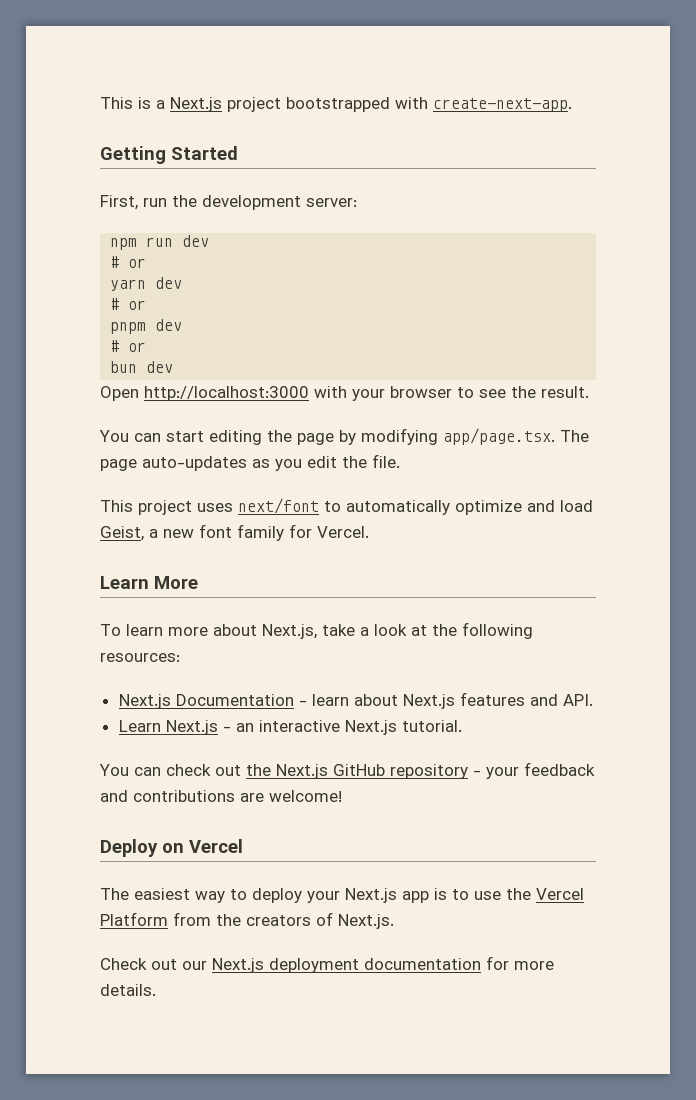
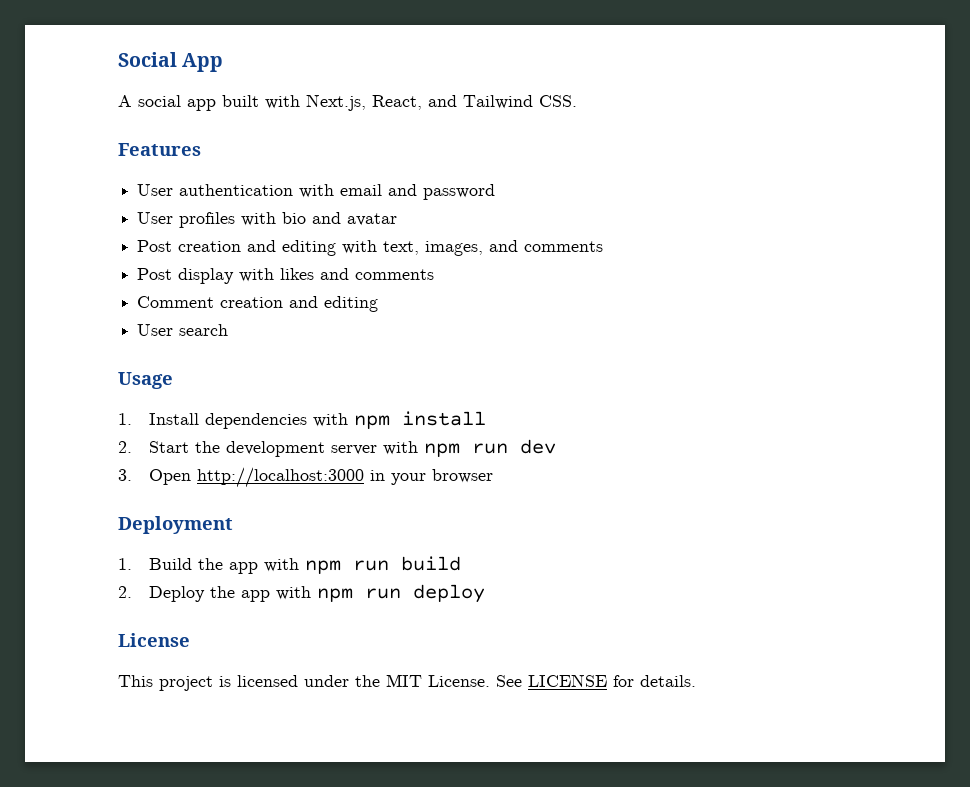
[100,97,572,112] [100,146,238,164] [100,195,357,210] [110,235,210,250] [110,256,147,268] [110,277,183,291] [110,298,147,310] [110,319,183,334] [110,340,147,352] [110,361,174,373] This is a Next.js project bootstrapped with create-next-app. // Getting Started // First, run the development server: // npm run dev // # or // yarn dev // # or // pnpm dev // # or // bun dev // -> [118,52,224,72] [118,94,577,111] [118,143,201,156] [137,184,496,200] [137,212,398,228] [137,240,604,256] [137,268,435,284] [137,296,379,312] [137,324,229,336] [118,372,173,389] [118,411,486,429] [118,439,556,457] [118,469,132,481] Social App // A social app built with Next.js, React, and Tailwind CSS. // Features // User authentication with email and password // User profiles with bio and avatar // Post creation and editing with text, images, and comments // Post display with likes and comments // Comment creation and editing // User search // Usage // 1. Install dependencies with npm install // 2. Start the development server with npm run dev // 3.
[314,386,347,398] with -> [369,470,385,481] in
[457,386,589,398] [99,428,589,445] [100,454,400,471] [100,498,593,515] [100,524,369,541] [100,576,198,589] [100,622,533,639] [100,653,180,662] [118,692,593,709] [118,720,462,735] [99,762,595,779] [100,790,342,802] [100,839,243,857] [100,888,584,903] [100,912,394,929] [100,956,554,973] to see the result. // You can start editing the page by modifying app/page.tsx. The page auto-updates as you edit the file. // This project uses next/font to automatically optimize and load Geist, a new font family for Vercel. // Learn More // To learn more about Next.js, take a look at the following resources: // Next.js Documentation - learn about Next.js features and API. // Learn Next.js - an interactive Next.js tutorial. // You can check out the Next.js GitHub repository - your feedback and contributions are welcome! // Deploy on Vercel // The easiest way to deploy your Next.js app is to use the Vercel Platform from the creators of Next.js. // Check out our Next.js deployment documentation for more -> [118,516,233,534] [118,556,461,574] [118,584,485,603] [118,633,190,647] [118,674,634,691] // Deployment // 1. Build the app with npm run build // 2. Deploy the app with npm run deploy // License // This project is licensed under the MIT License. See LICENSE for

